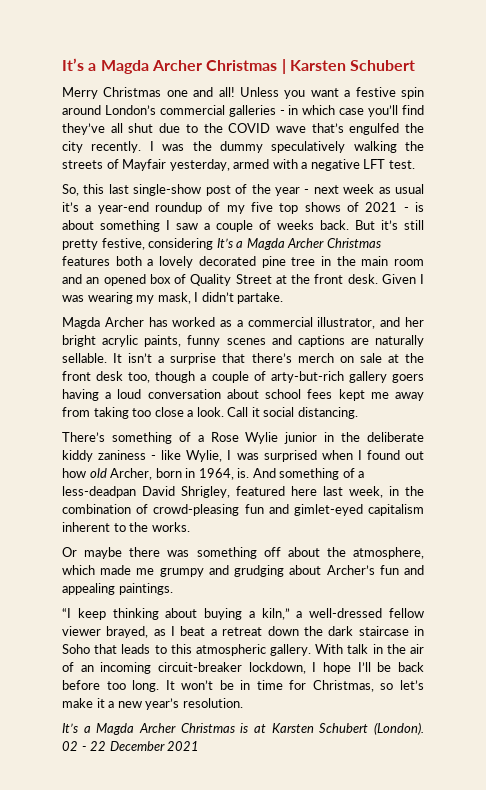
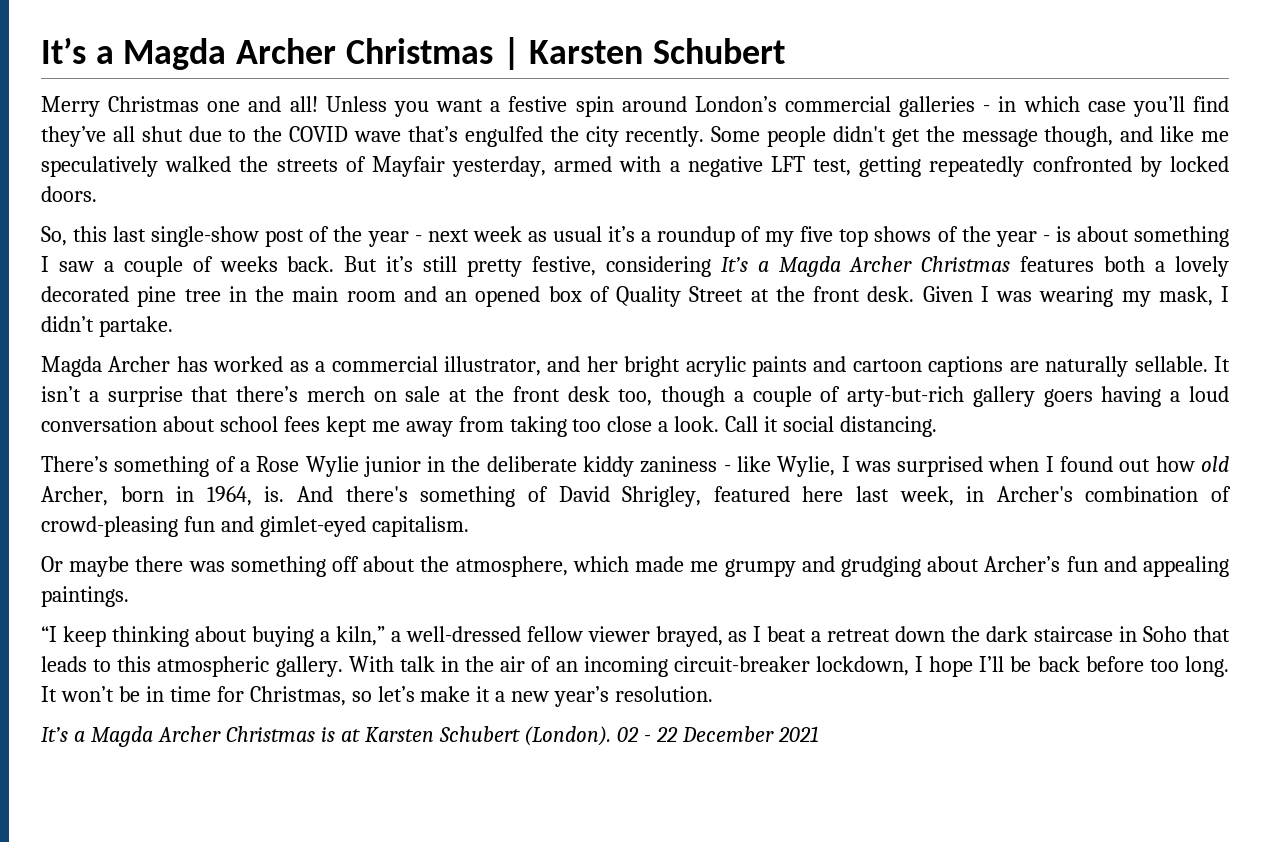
[149,141,397,153] I was the dummy speculatively walking -> [711,126,1229,147] [41,156,232,177] Some people didn't get the message though, and like me speculatively walked
[388,160,415,169] test. -> [813,156,1229,177] [41,186,97,202] test, getting repeatedly confronted by locked doors.
[97,202,149,214] year-end -> (652, 236) none
[365,202,398,212] 2021 -> [961,226,1037,247] the year
[144,335,292,347] paints, funny scenes and -> [752,356,922,377] paints and cartoon
[279,468,365,480] [62,486,136,498] something of a less-deadpan -> [345,486,548,507] there's something of
[405,486,424,496] the -> [996,486,1073,502] Archer's
[368,504,424,516] [62,522,190,532] capitalism inherent to the works. -> [371,516,469,537] capitalism.

